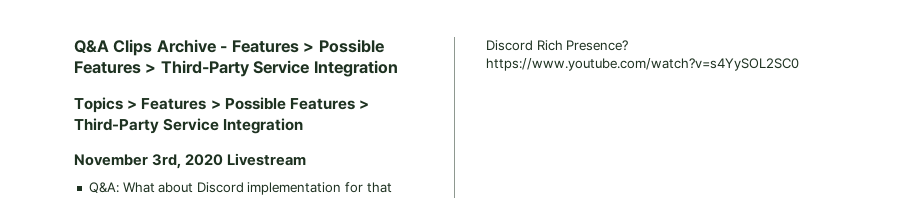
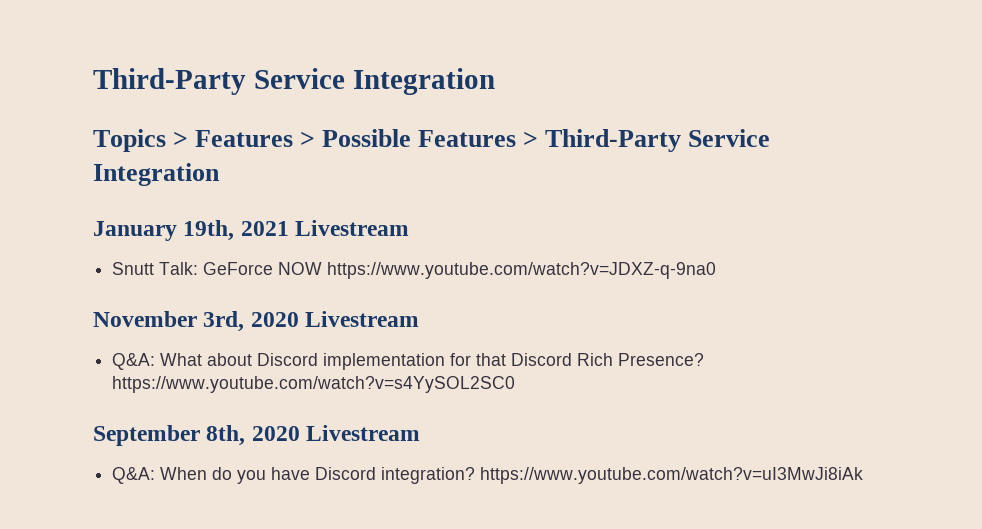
[74,39,384,56] [74,61,157,74] Q&A Clips Archive - Features > Possible Features > -> (93, 81) none
(304, 126) none -> [93,220,410,241] [112,262,717,279] // January 19th, 2021 Livestream // Snutt Talk: GeForce NOW https://www.youtube.com/watch?v=JDXZ-q-9na0
(799, 64) none -> [93,425,421,446] [112,467,864,484] // September 8th, 2020 Livestream // Q&A: When do you have Discord integration? https://www.youtube.com/watch?v=uI3MwJi8iAk

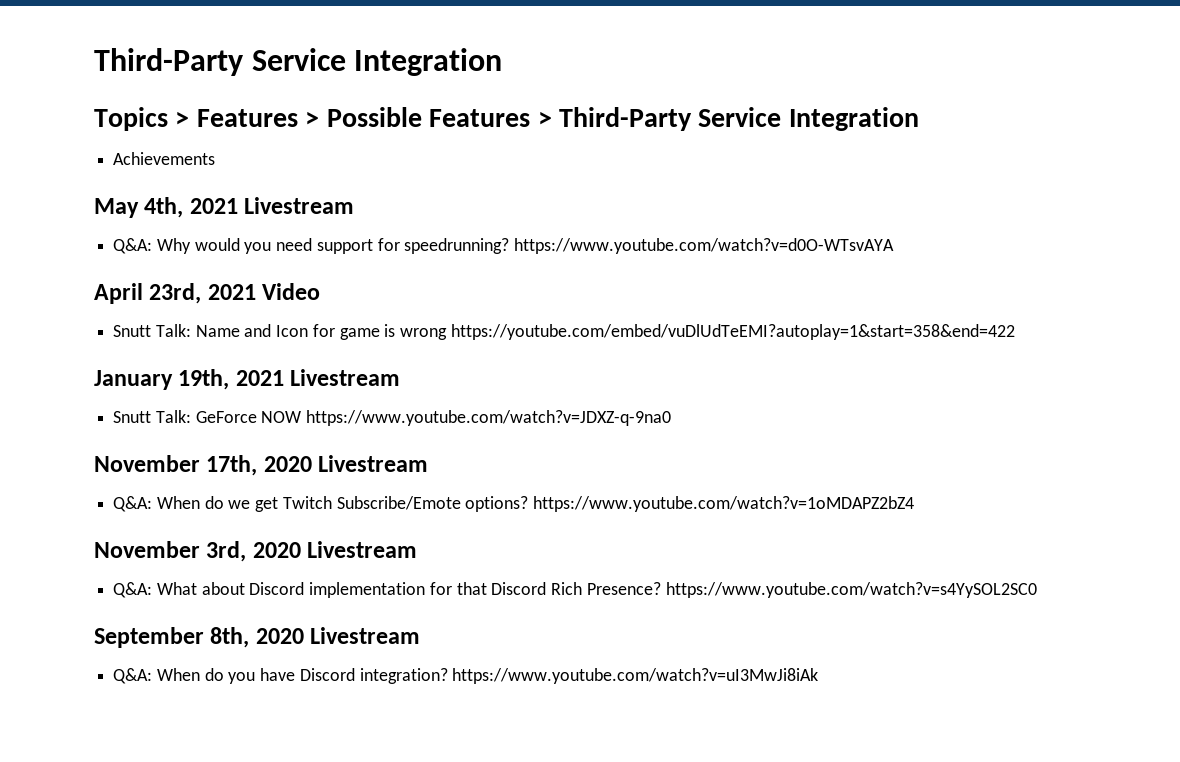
(220, 174) none -> [113,152,216,165] [94,197,355,218] [113,238,895,254] [94,283,321,304] [113,324,1015,340] // Achievements // May 4th, 2021 Livestream // Q&A: Why would you need support for speedrunning? https://www.youtube.com/watch?v=d0O-WTsvAYA // April 23rd, 2021 Video // Snutt Talk: Name and Icon for game is wrong https://youtube.com/embed/vuDlUdTeEMI?autoplay=1&start=358&end=422
(717, 270) none -> [94,455,429,476] [113,496,915,512] // November 17th, 2020 Livestream // Q&A: When do we get Twitch Subscribe/Emote options? https://www.youtube.com/watch?v=1oMDAPZ2bZ4

